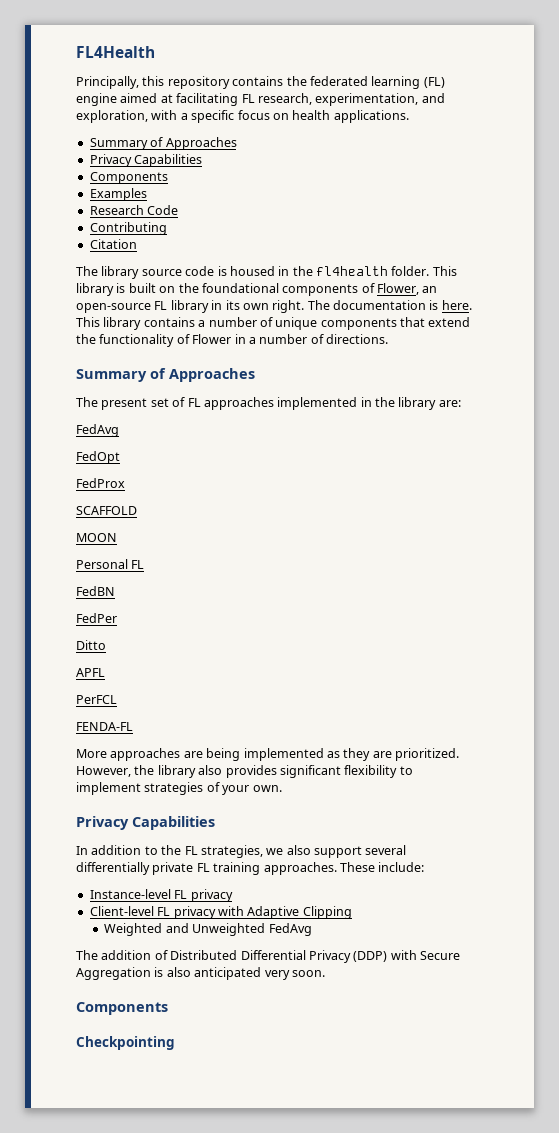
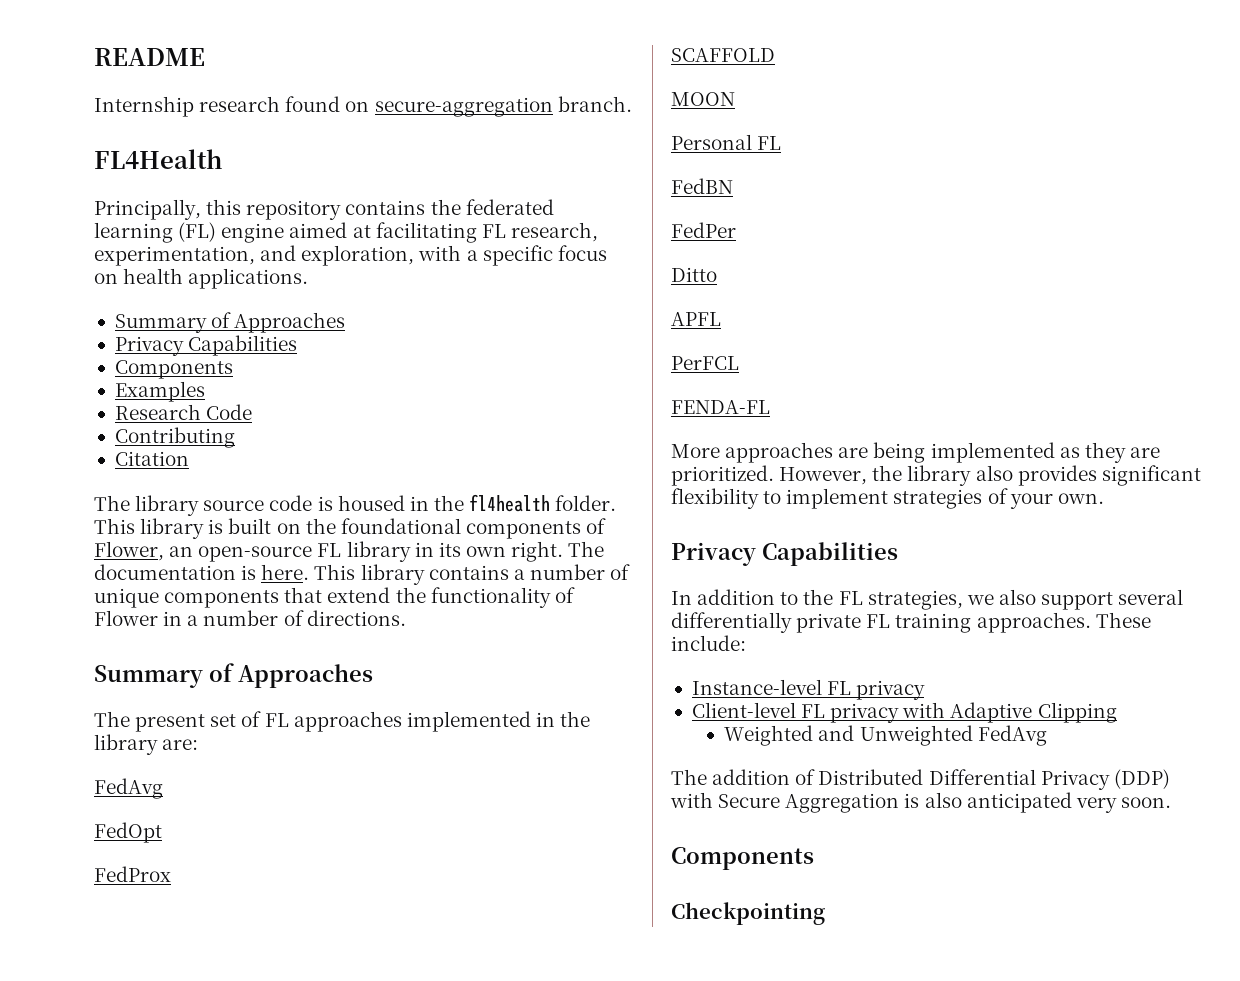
(76, 52) none -> [94,48,205,66] [94,96,632,117] README // Internship research found on secure-aggregation branch. //

